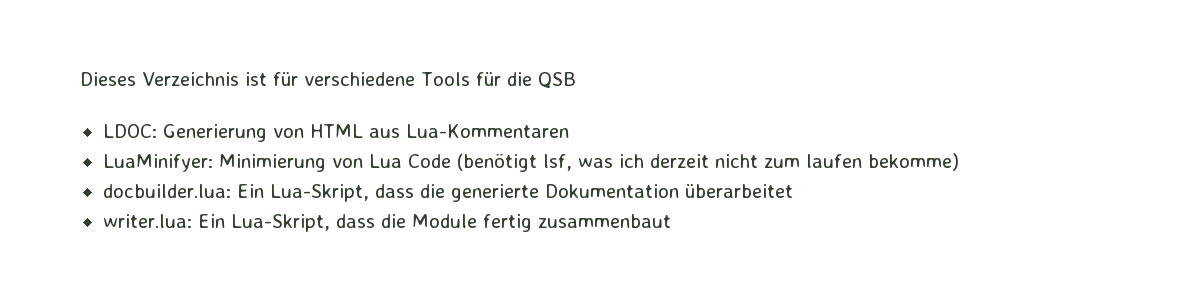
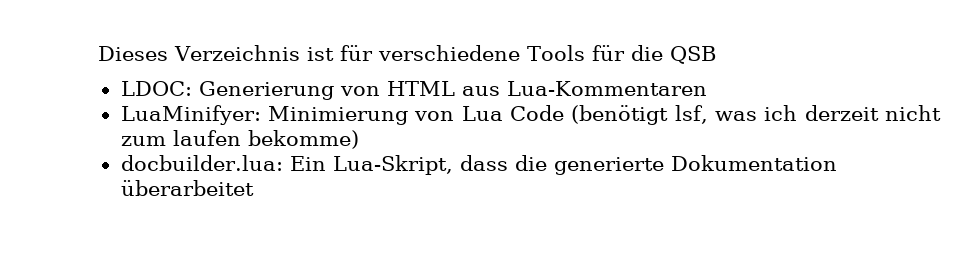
[102,214,671,232] // writer.lua: Ein Lua-Skript, dass die Module fertig zusammenbaut -> (254, 188) none

